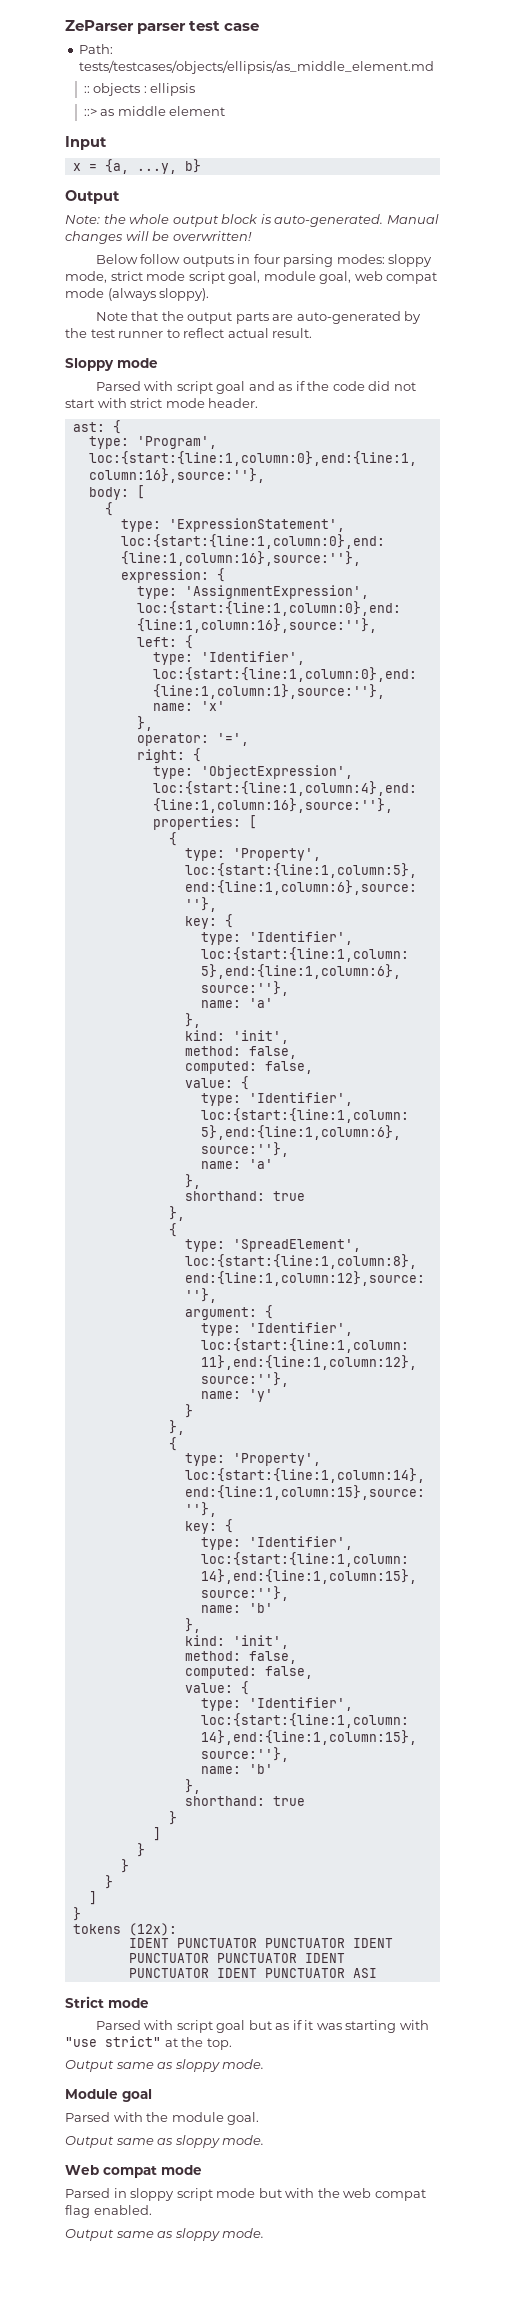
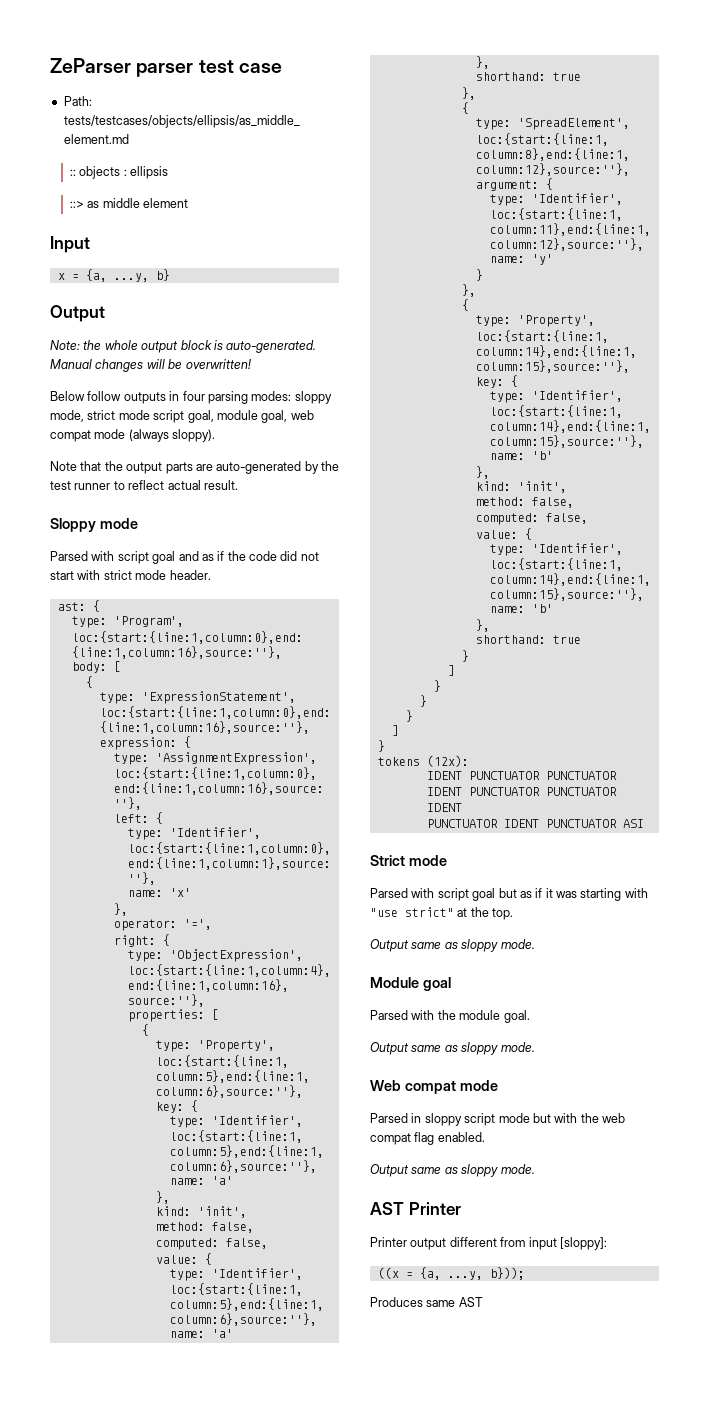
(265, 2233) none -> [370,1202,461,1215] [370,1237,607,1250] [377,1267,525,1280] [370,1297,483,1307] // AST Printer // Printer output different from input [sloppy]: // ((x = {a, ...y, b})); // Produces same AST

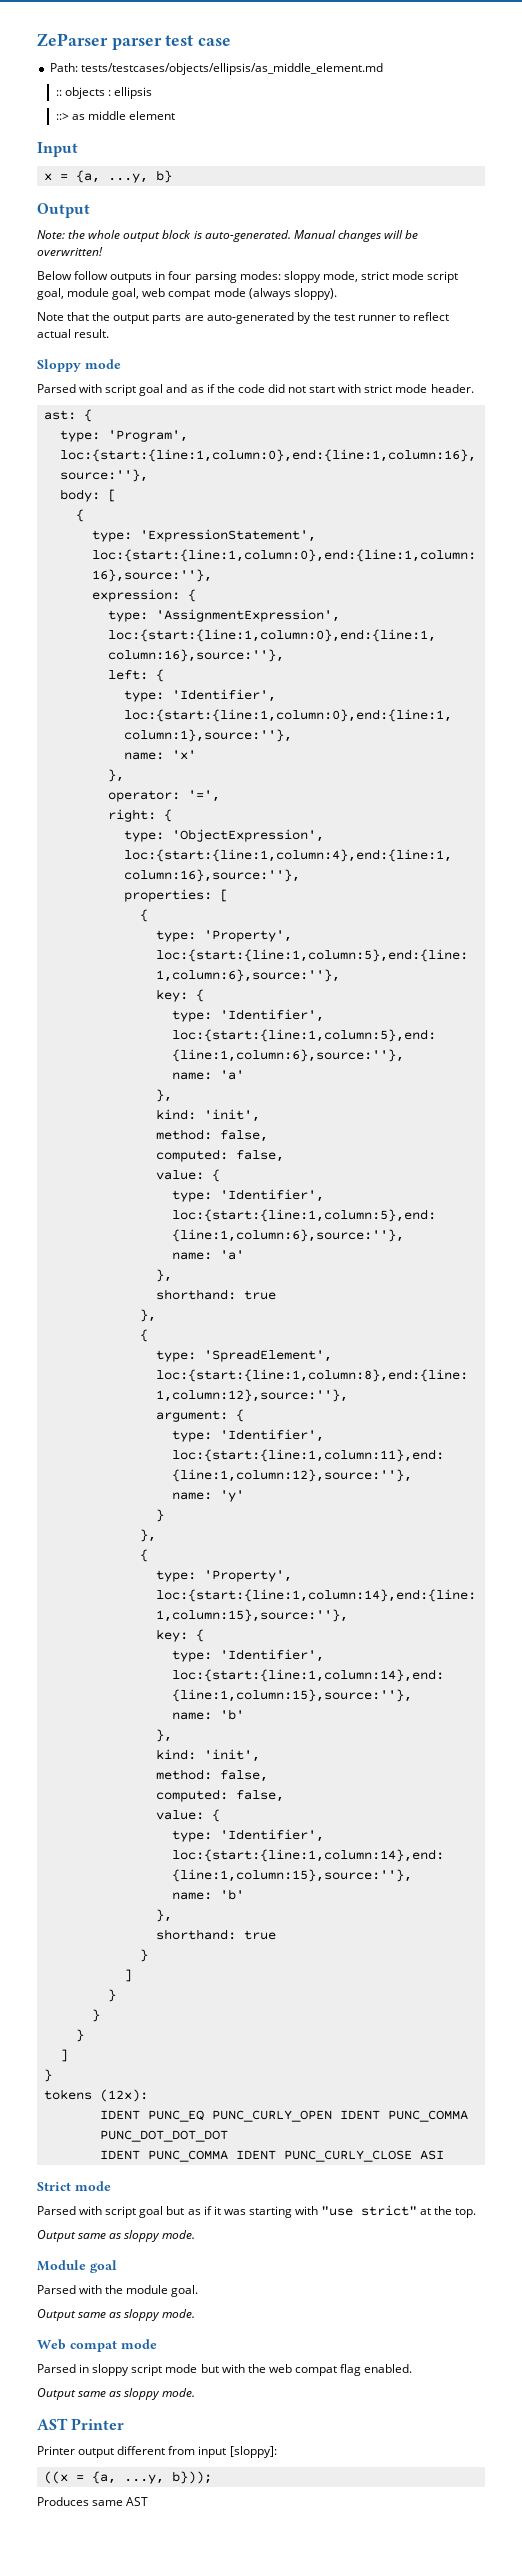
[468,771,617,780] [426,787,617,796] [426,803,462,812] [426,819,617,828] PUNCTUATOR PUNCTUATOR IDENT PUNCTUATOR PUNCTUATOR IDENT // PUNCTUATOR IDENT PUNCTUATOR -> [147,2110,468,2122] [99,2130,228,2142] [99,2150,412,2162] PUNC_EQ PUNC_CURLY_OPEN IDENT PUNC_COMMA PUNC_DOT_DOT_DOT // IDENT PUNC_COMMA IDENT PUNC_CURLY_CLOSE

